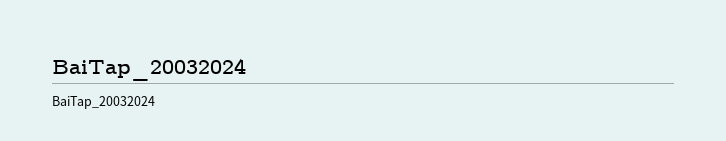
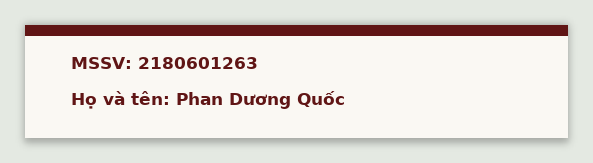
[52,58,246,81] [52,96,155,109] BaiTap_20032024 // BaiTap_20032024 -> [71,57,258,69] [71,91,345,109] MSSV: 2180601263 // Họ và tên: Phan Dương Quốc

